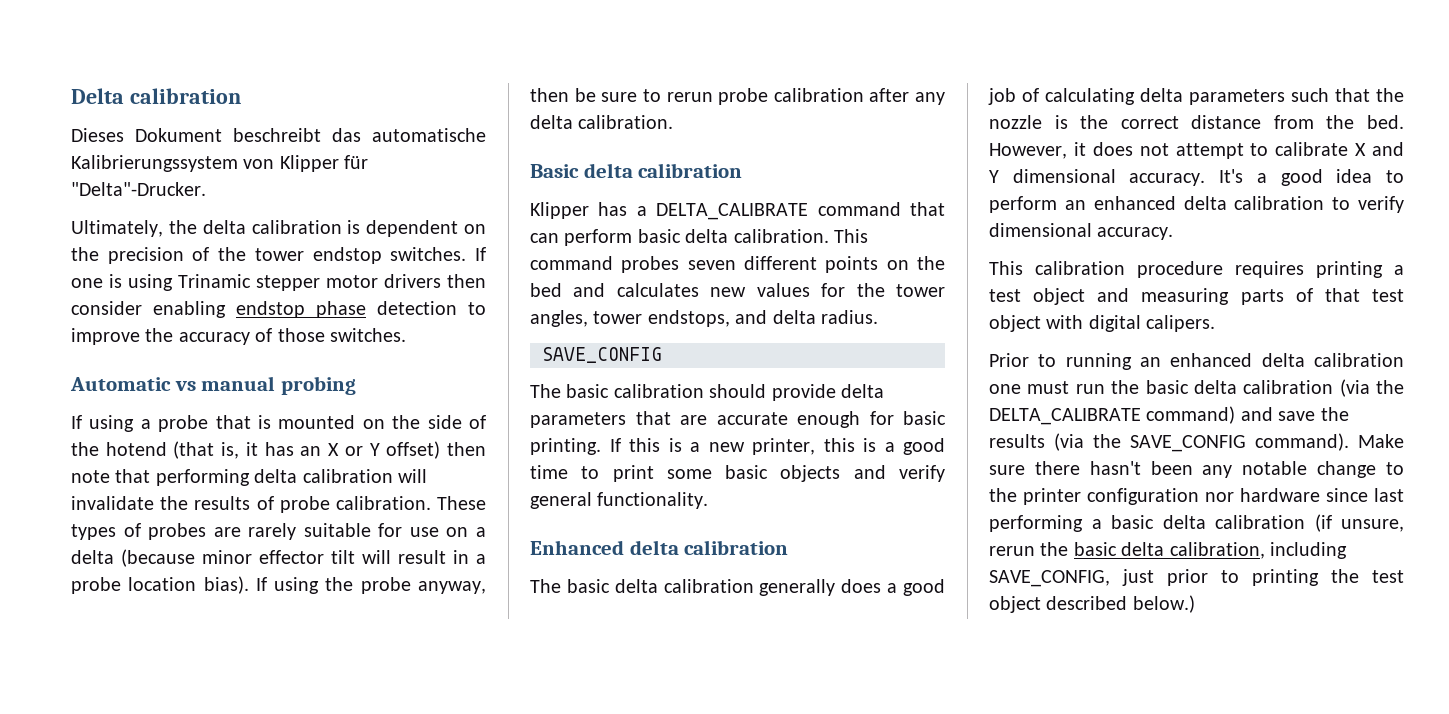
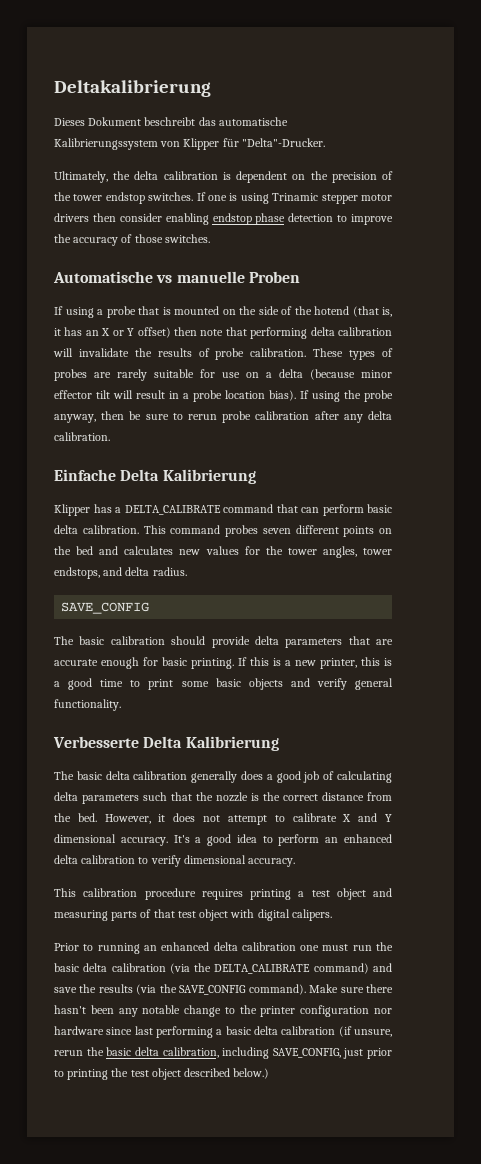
[71,88,241,104] Delta calibration -> [54,80,211,97] Deltakalibrierung
[70,376,357,395] Automatic vs manual probing -> [53,271,300,283] Automatische vs manuelle Proben
[530,163,743,178] Basic delta calibration -> [54,469,256,484] Einfache Delta Kalibrierung
[530,540,789,555] Enhanced delta calibration -> [53,736,279,751] Verbesserte Delta Kalibrierung

